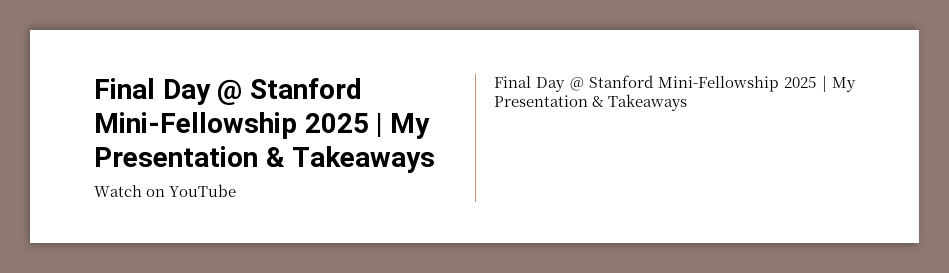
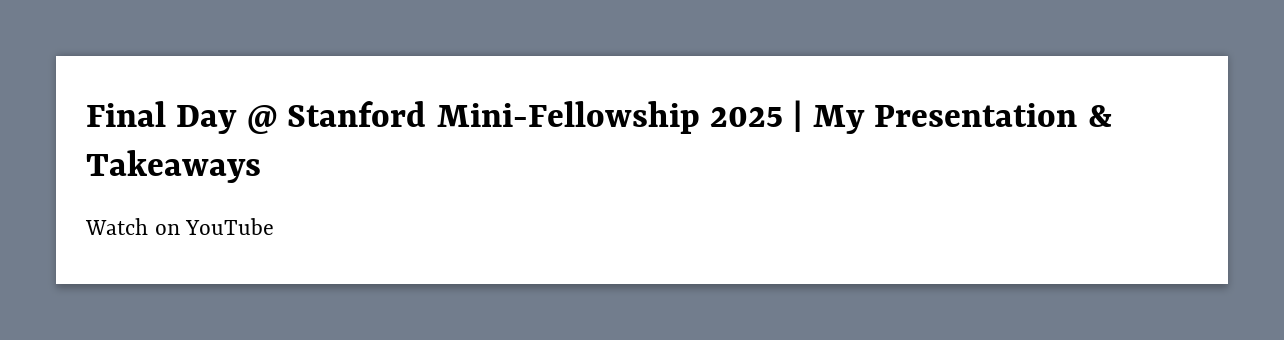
[494,75,856,92] [494,94,688,111] // Final Day @ Stanford Mini-Fellowship 2025 | My Presentation & Takeaways -> (275, 226) none

